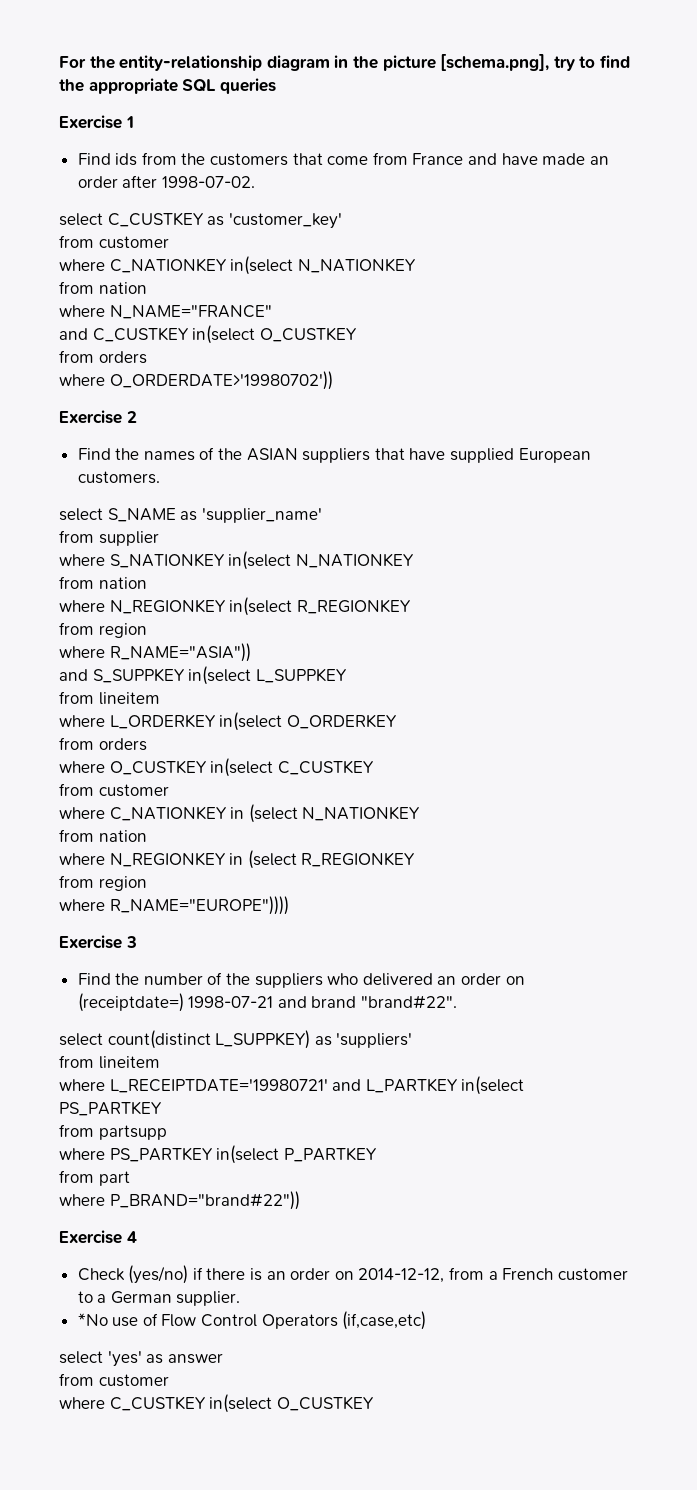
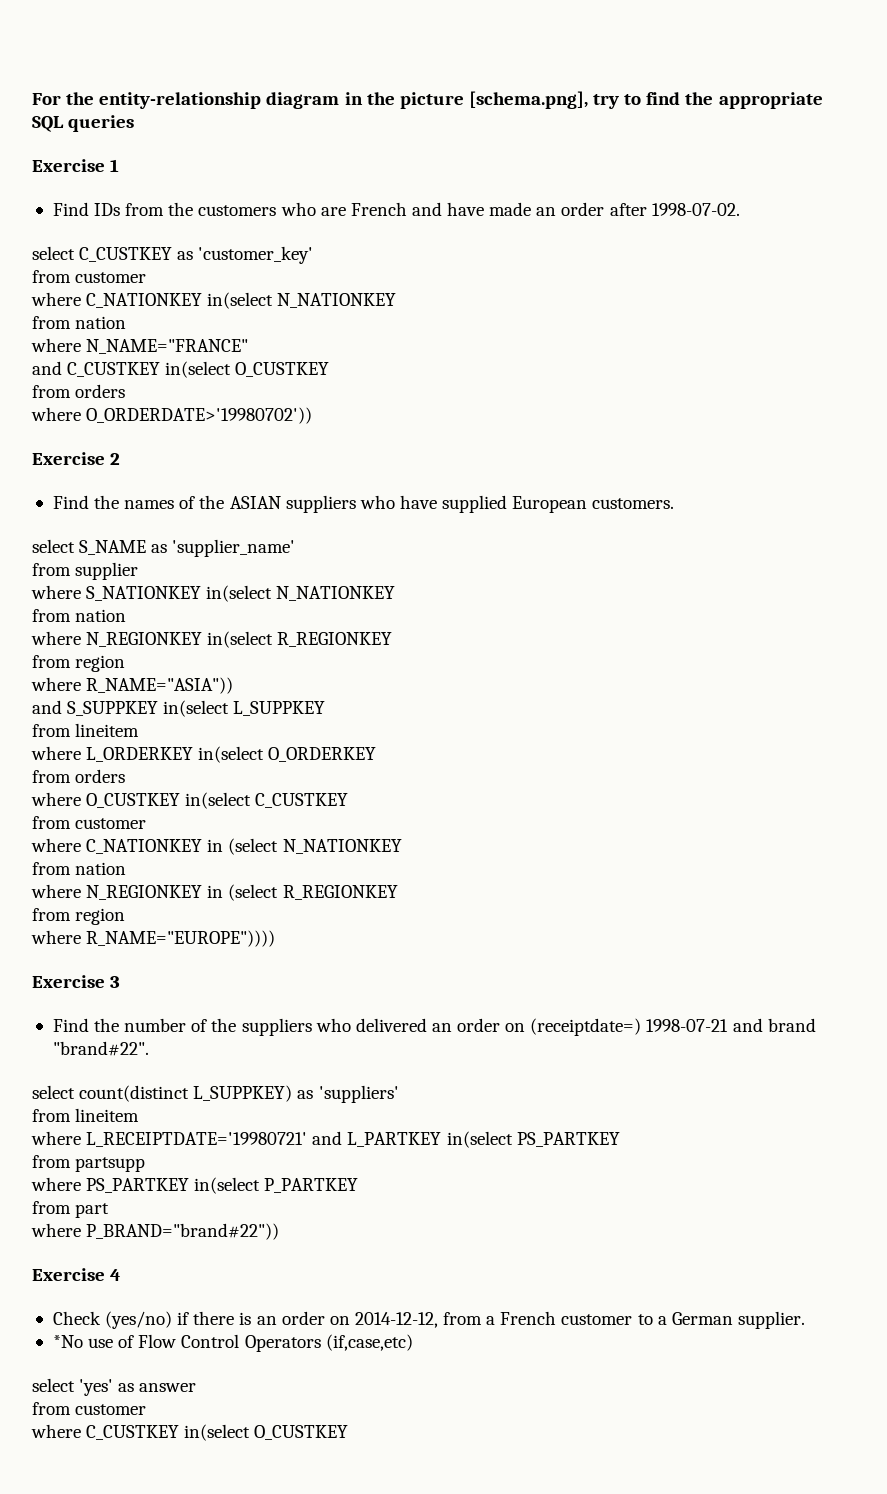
[115,153,138,166] ids -> [94,203,121,216] IDs
[292,152,464,165] that come from France -> [280,202,407,216] who are French
[374,448,405,460] that -> [359,495,395,509] who

